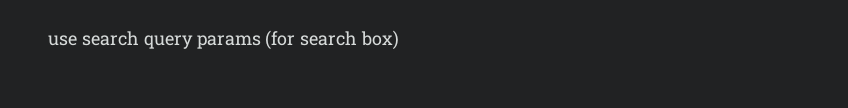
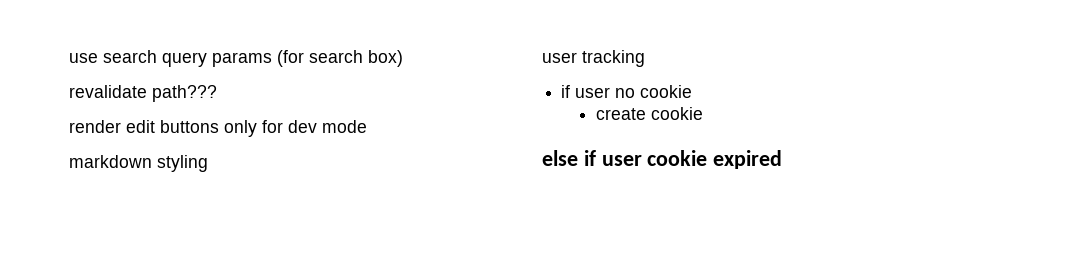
(400, 40) none -> [69,85,217,102] [69,120,367,137] [69,155,208,172] [542,50,645,67] [561,85,693,98] [595,107,703,120] [542,150,783,169] // revalidate path??? // render edit buttons only for dev mode // markdown styling // user tracking // if user no cookie // create cookie // else if user cookie expired

